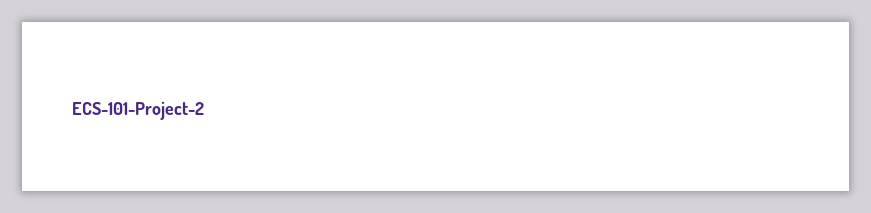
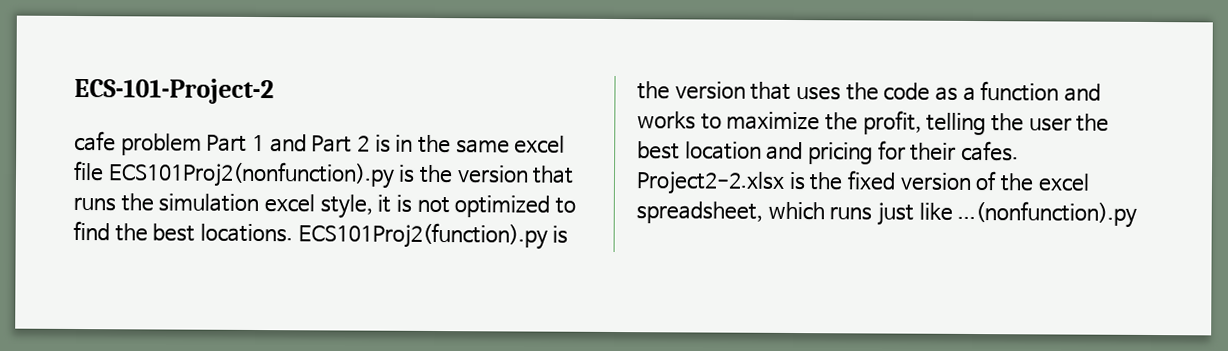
(204, 110) none -> [74,130,566,156] [73,160,575,189] [73,193,577,219] [73,220,569,250] [637,81,1101,102] [637,110,1110,136] [637,140,1019,165] [636,170,1090,195] [636,200,1138,228] // cafe problem Part 1 and Part 2 is in the same excel file ECS101Proj2(nonfunction).py is the version that runs the simulation excel style, it is not optimized to find the best locations. ECS101Proj2(function).py is the version that uses the code as a function and works to maximize the profit, telling the user the best location and pricing for their cafes. Project2-2.xlsx is the fixed version of the excel spreadsheet, which runs just like ...(nonfunction).py

